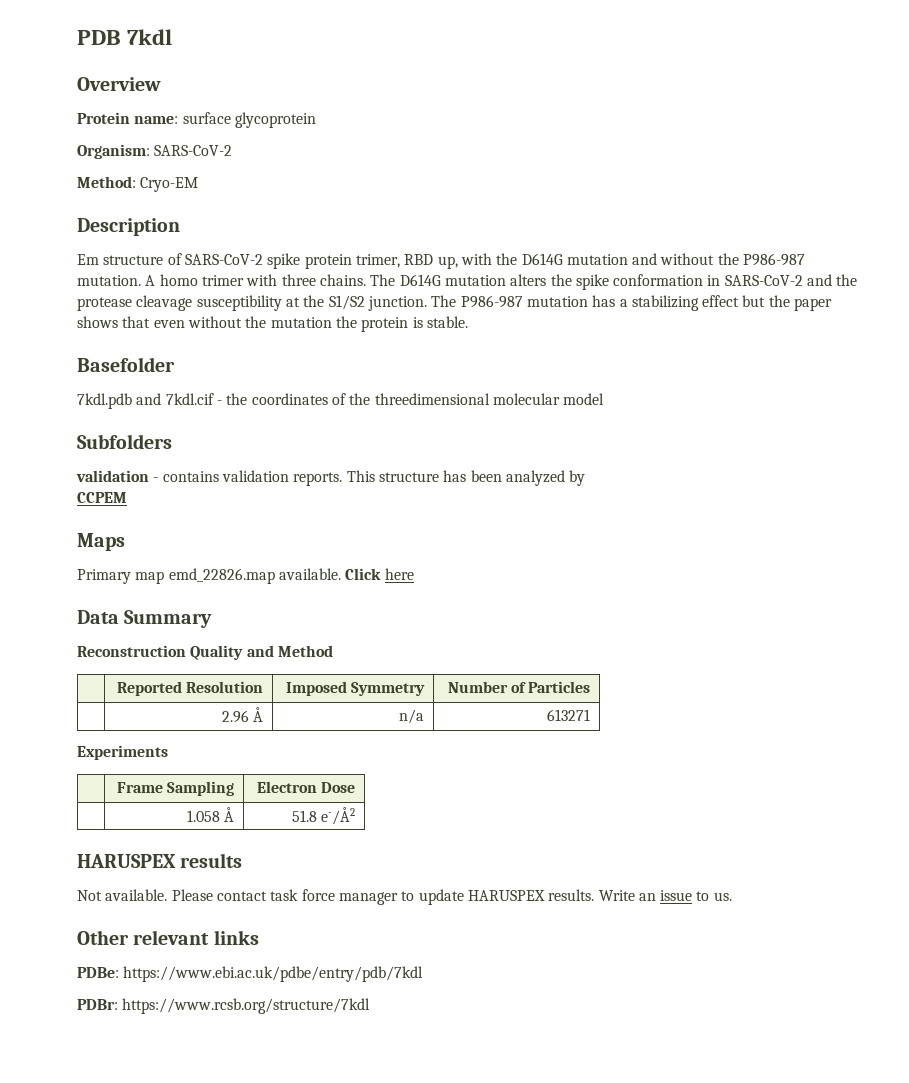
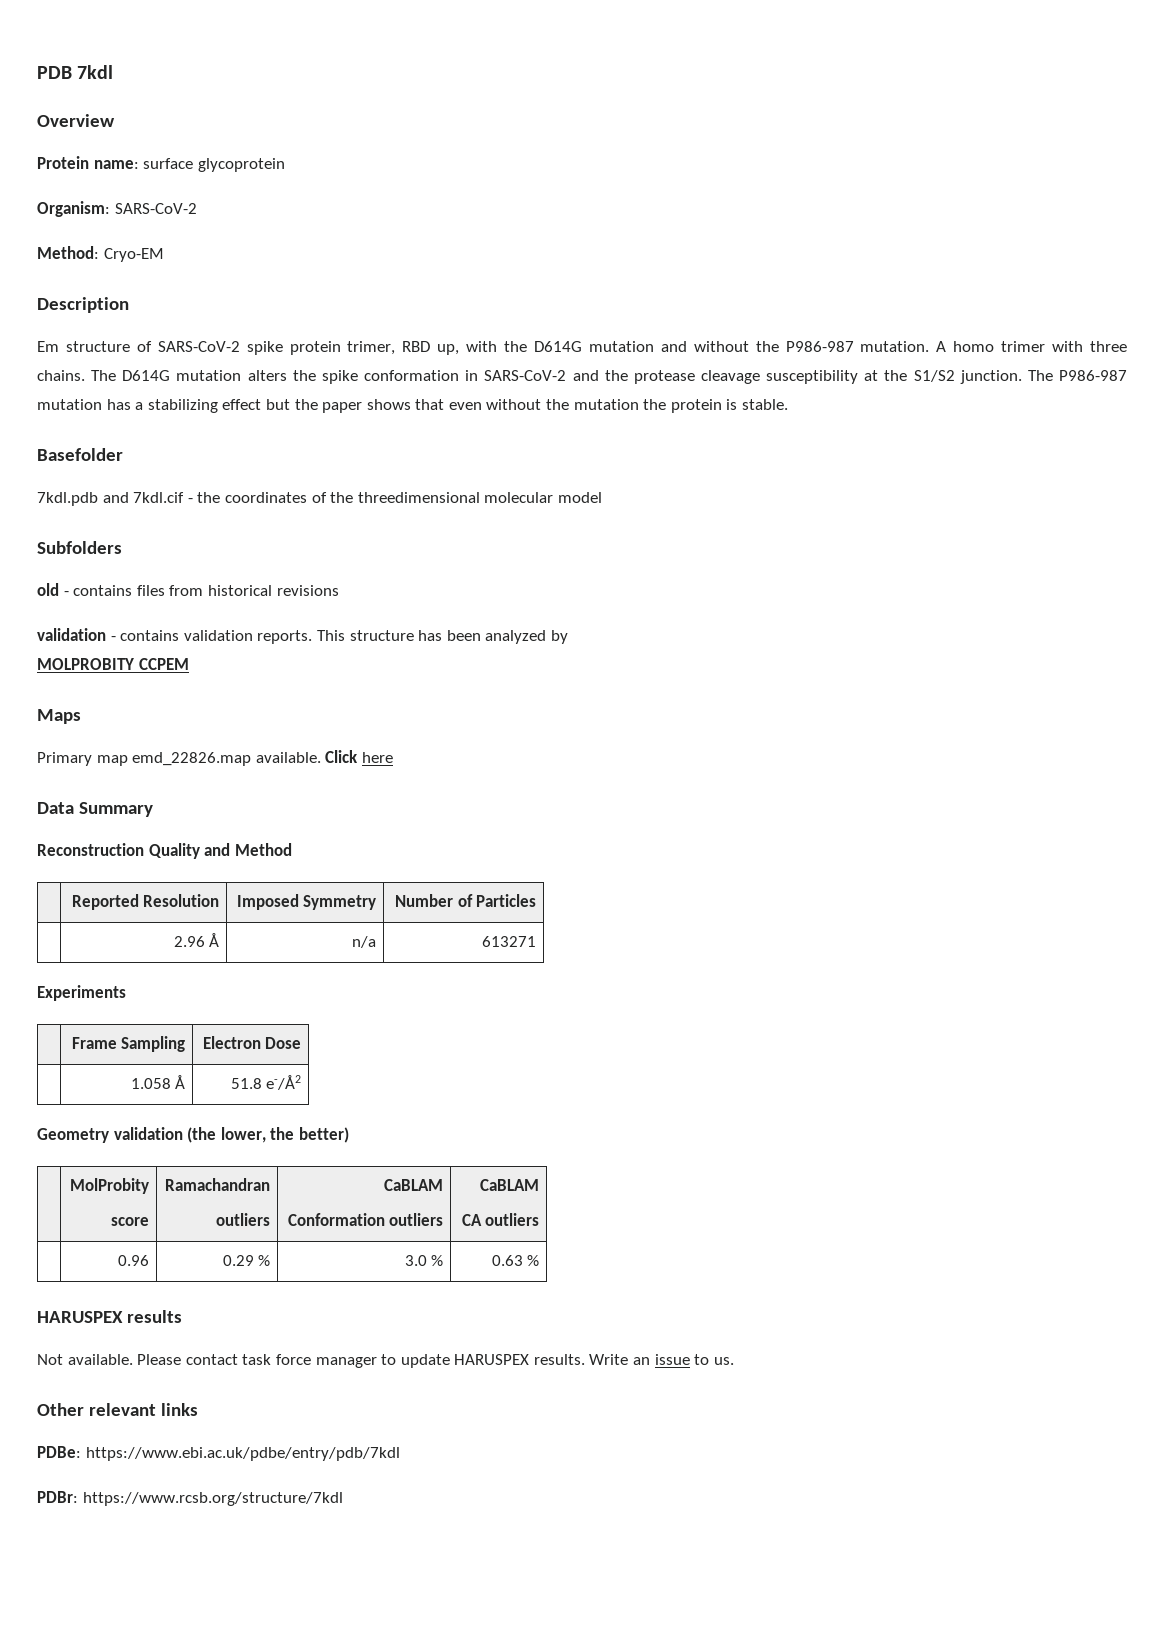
(172, 441) none -> [37,583,339,596] // old - contains files from historical revisions
(586, 478) none -> [37,658,134,670] MOLPROBITY
(356, 816) none -> [37,1127,349,1143] [70,1178,150,1194] [111,1217,150,1226] [165,1178,271,1191] [216,1213,271,1226] [384,1179,444,1191] [287,1213,444,1226] [480,1179,540,1191] [461,1213,540,1226] [118,1255,150,1266] [222,1255,271,1266] [404,1255,444,1266] [491,1255,540,1266] // Geometry validation (the lower, the better) // | MolProbity // score | Ramachandran // outliers | CaBLAM // Conformation outliers | CaBLAM // CA outliers // | 0.96 | 0.29 % | 3.0 % | 0.63 %

